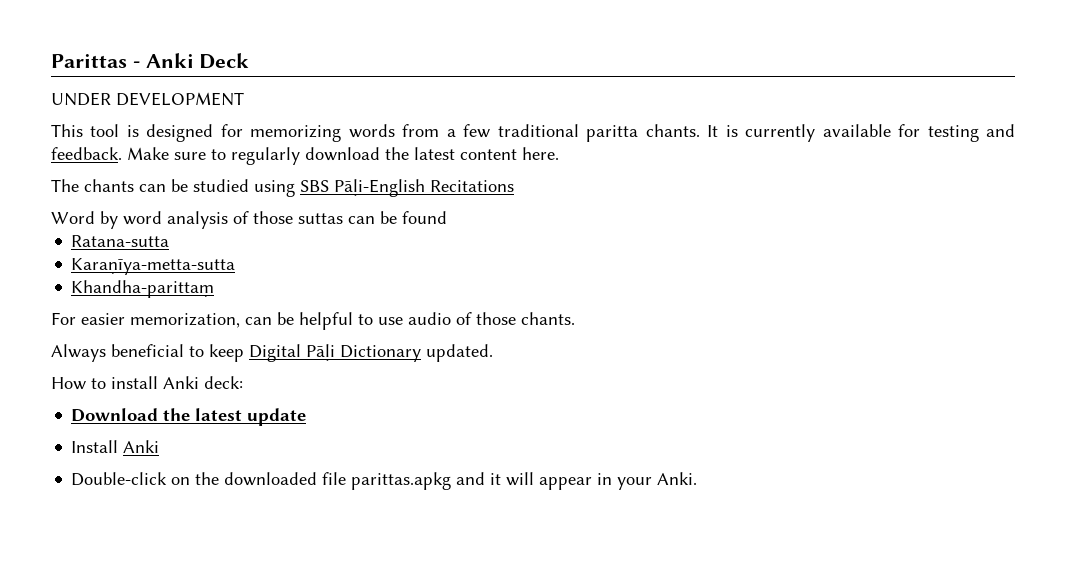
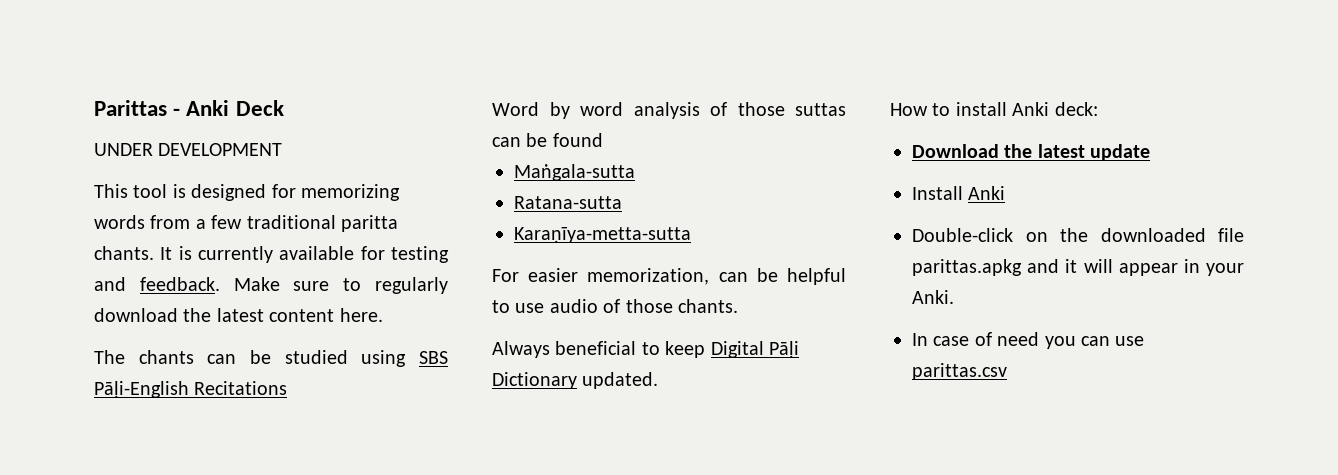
(447, 217) none -> [514,164,635,181] // Maṅgala-sutta
[71,280,215,298] // Khandha-parittaṃ -> (691, 235) none
(698, 478) none -> [912,332,1145,349] [912,363,1007,380] // In case of need you can use parittas.csv

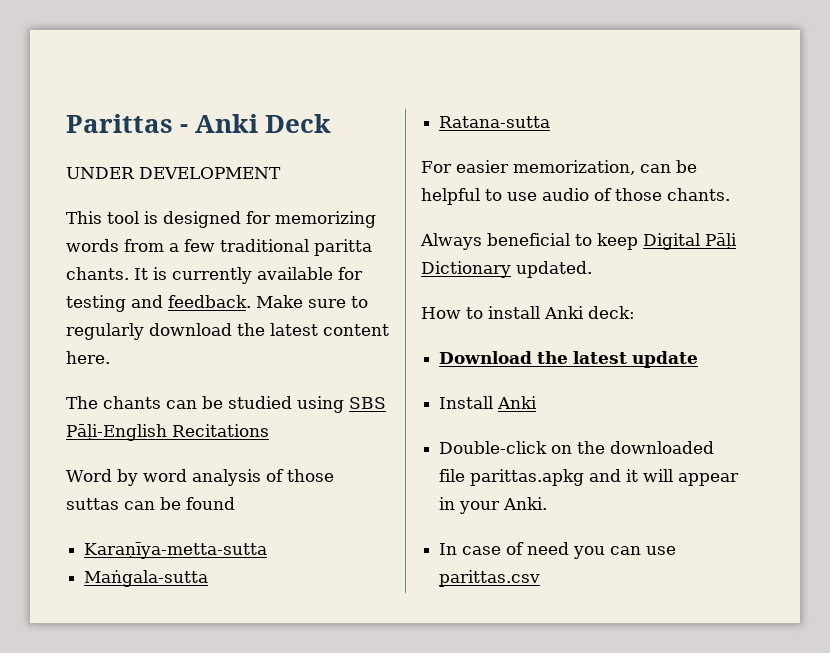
(603, 140) none -> [84,542,268,559] // Karaṇīya-metta-sutta
[514,227,691,243] // Karaṇīya-metta-sutta -> (551, 122) none

